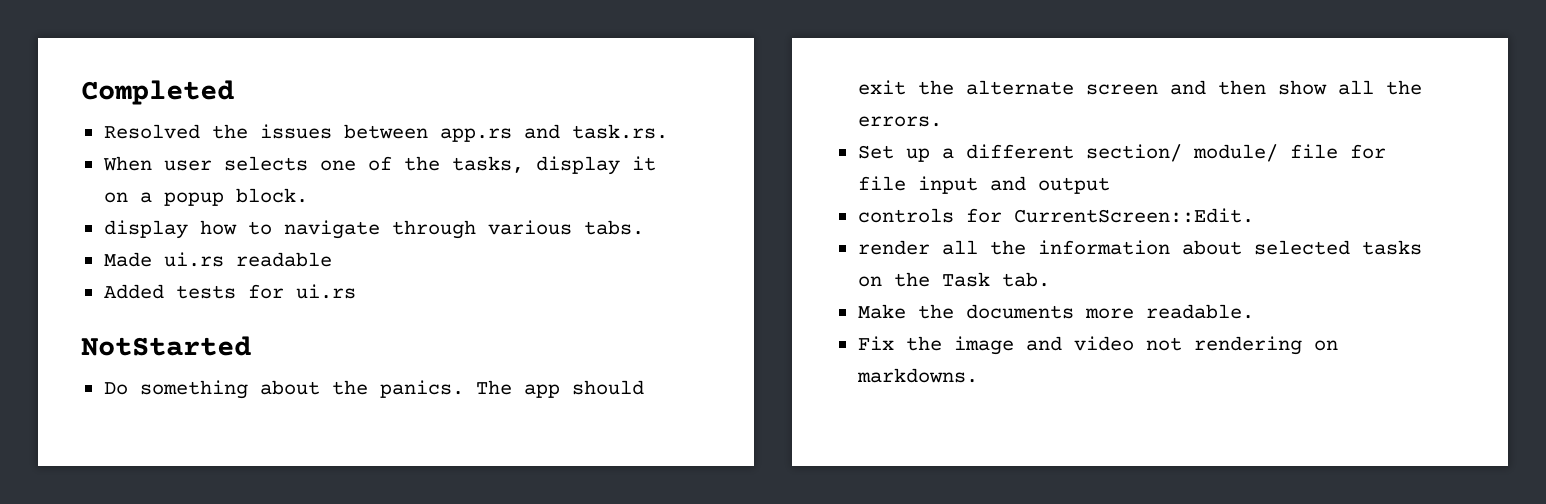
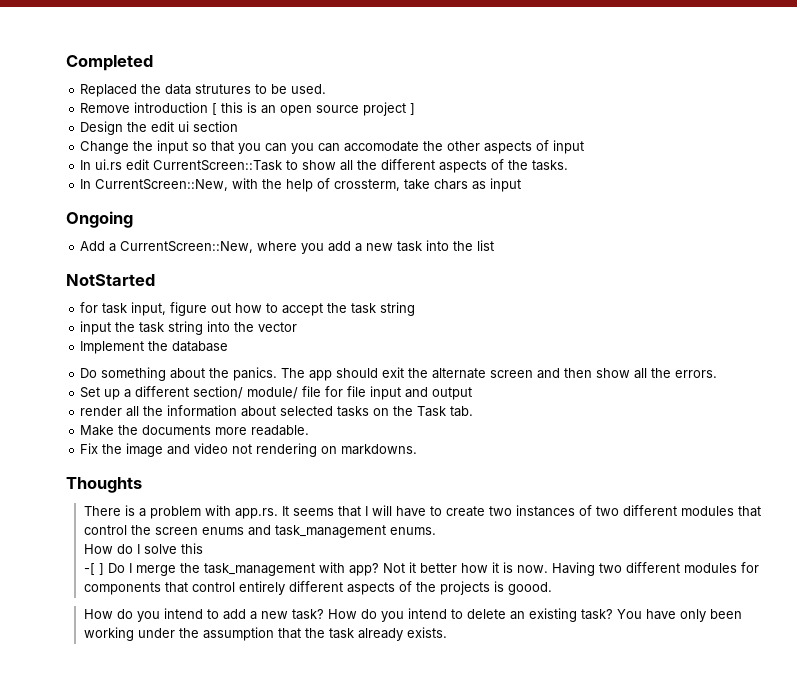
[103,124,668,142] [102,156,656,175] [103,188,308,206] [103,220,644,239] [103,252,332,267] [103,284,356,299] [81,336,251,356] Resolved the issues between app.rs and task.rs. // When user selects one of the tasks, display it on a popup block. // display how to navigate through various tabs. // Made ui.rs readable // Added tests for ui.rs // NotStarted -> [80,84,327,97] [80,102,416,116] [80,121,239,135] [80,140,585,154] [80,159,569,173] [80,178,522,192] [66,211,133,228] [80,240,495,254] [66,274,155,286] [80,302,416,316] [80,321,298,335] [80,341,229,354] Replaced the data strutures to be used. // Remove introduction [ this is an open source project ] // Design the edit ui section // Change the input so that you can you can accomodate the other aspects of input // In ui.rs edit CurrentScreen::Task to show all the different aspects of the tasks. // In CurrentScreen::New, with the help of crossterm, take chars as input // Ongoing // Add a CurrentScreen::New, where you add a new task into the list // NotStarted // for task input, figure out how to accept the task string // input the task string into the vector // Implement the database
[857,208,1254,223] // controls for CurrentScreen::Edit. -> (473, 393) none
(978, 375) none -> [66,477,142,493] [83,505,761,519] [83,525,436,538] [83,543,203,554] [83,562,759,576] [83,581,552,595] [83,608,742,622] [83,627,447,641] // Thoughts // There is a problem with app.rs. It seems that I will have to create two instances of two different modules that control the screen enums and task_management enums. // How do I solve this // -[ ] Do I merge the task_management with app? Not it better how it is now. Having two different modules for components that control entirely different aspects of the projects is goood. // How do you intend to add a new task? How do you intend to delete an existing task? You have only been working under the assumption that the task already exists.

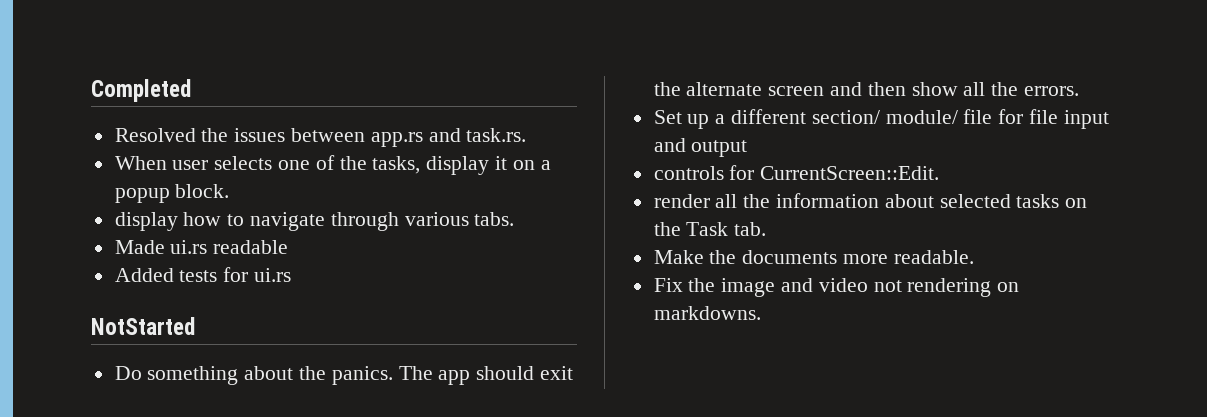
[80,84,327,97] [80,102,416,116] [80,121,239,135] [80,140,585,154] [80,159,569,173] [80,178,522,192] [66,211,133,228] [80,240,495,254] [66,274,155,286] [80,302,416,316] [80,321,298,335] [80,341,229,354] Replaced the data strutures to be used. // Remove introduction [ this is an open source project ] // Design the edit ui section // Change the input so that you can you can accomodate the other aspects of input // In ui.rs edit CurrentScreen::Task to show all the different aspects of the tasks. // In CurrentScreen::New, with the help of crossterm, take chars as input // Ongoing // Add a CurrentScreen::New, where you add a new task into the list // NotStarted // for task input, figure out how to accept the task string // input the task string into the vector // Implement the database -> [114,128,527,147] [114,155,551,175] [114,184,230,203] [114,212,515,231] [114,240,289,254] [114,267,292,282] [91,317,195,335] Resolved the issues between app.rs and task.rs. // When user selects one of the tasks, display it on a popup block. // display how to navigate through various tabs. // Made ui.rs readable // Added tests for ui.rs // NotStarted
(473, 393) none -> [653,165,940,180] // controls for CurrentScreen::Edit.
[66,477,142,493] [83,505,761,519] [83,525,436,538] [83,543,203,554] [83,562,759,576] [83,581,552,595] [83,608,742,622] [83,627,447,641] // Thoughts // There is a problem with app.rs. It seems that I will have to create two instances of two different modules that control the screen enums and task_management enums. // How do I solve this // -[ ] Do I merge the task_management with app? Not it better how it is now. Having two different modules for components that control entirely different aspects of the projects is goood. // How do you intend to add a new task? How do you intend to delete an existing task? You have only been working under the assumption that the task already exists. -> (761, 313) none

